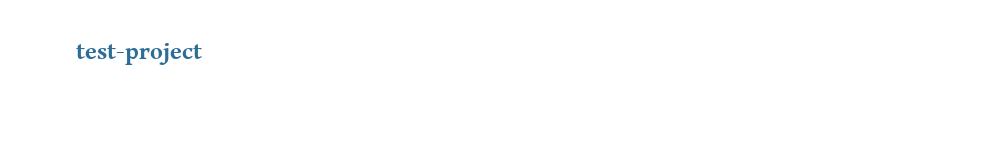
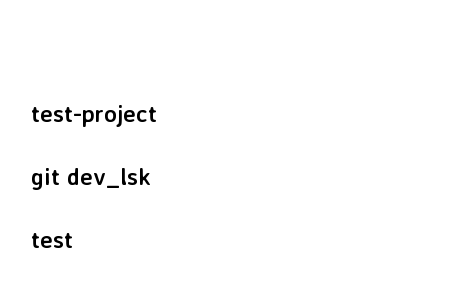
(202, 54) none -> [31,168,151,190] [31,233,73,248] // git dev_lsk // test

